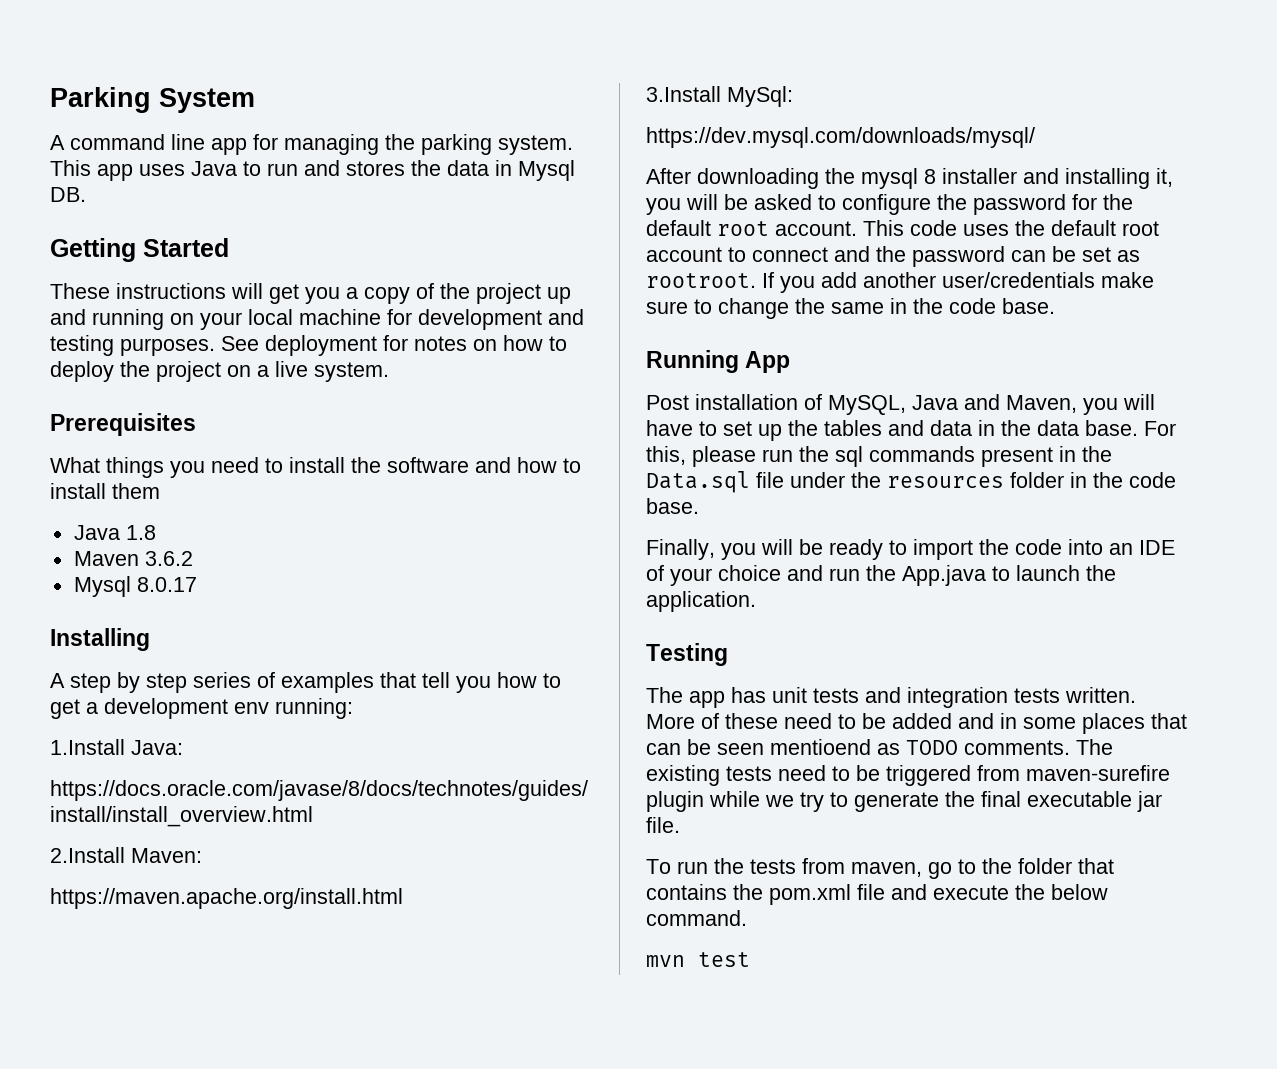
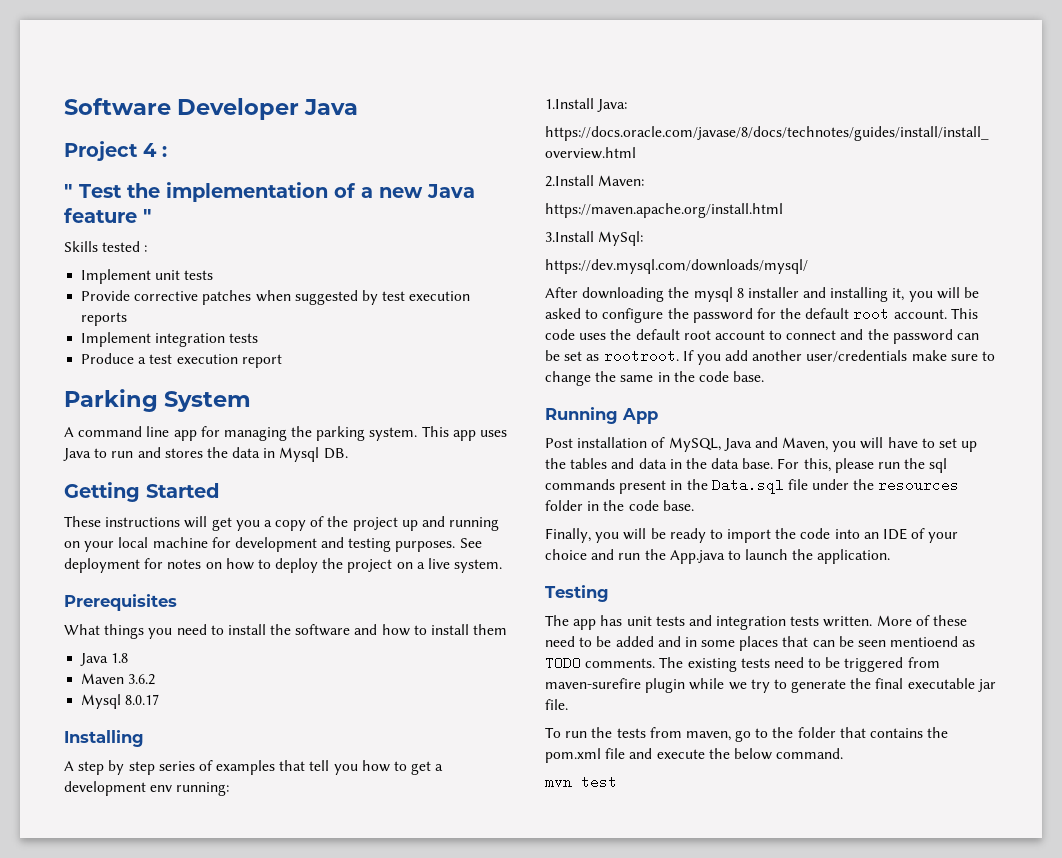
(50, 100) none -> [64,98,359,120] [64,141,167,161] [64,182,475,202] [64,208,152,223] [64,241,148,252] [81,269,214,284] [81,290,471,305] [81,312,128,326] [81,332,259,347] [81,353,282,368] Software Developer Java // Project 4 : // " Test the implementation of a new Java feature " // Skills tested : // Implement unit tests // Provide corrective patches when suggested by test execution reports // Implement integration tests // Produce a test execution report //

